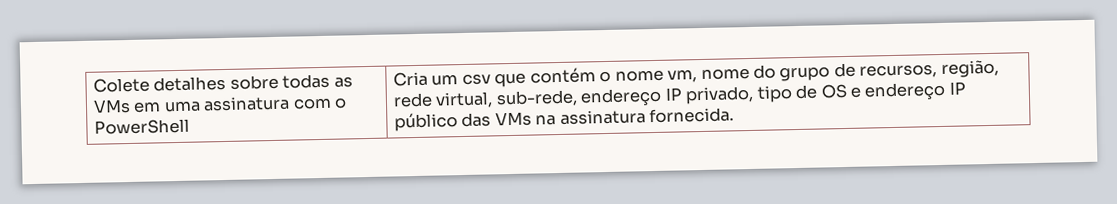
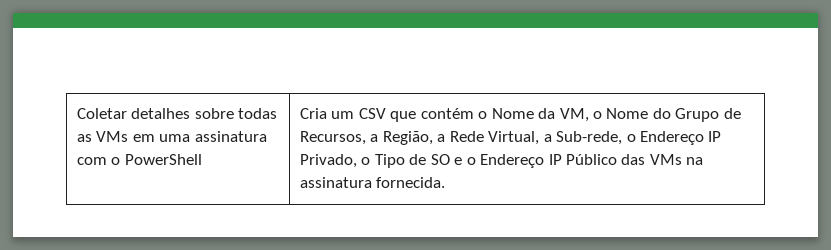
[92,77,150,93] Colete -> [76,108,127,119] Coletar
[461,73,491,86] csv -> [358,108,386,119] CSV
[614,59,999,83] [392,81,966,109] [393,112,458,132] nome vm, nome do grupo de recursos, região, rede virtual, sub-rede, endereço IP privado, tipo de OS e endereço IP público -> [491,108,741,122] [299,131,722,145] [299,154,617,168] Nome da VM, o Nome do Grupo de Recursos, a Região, a Rede Virtual, a Sub-rede, o Endereço IP Privado, o Tipo de SO e o Endereço IP Público

